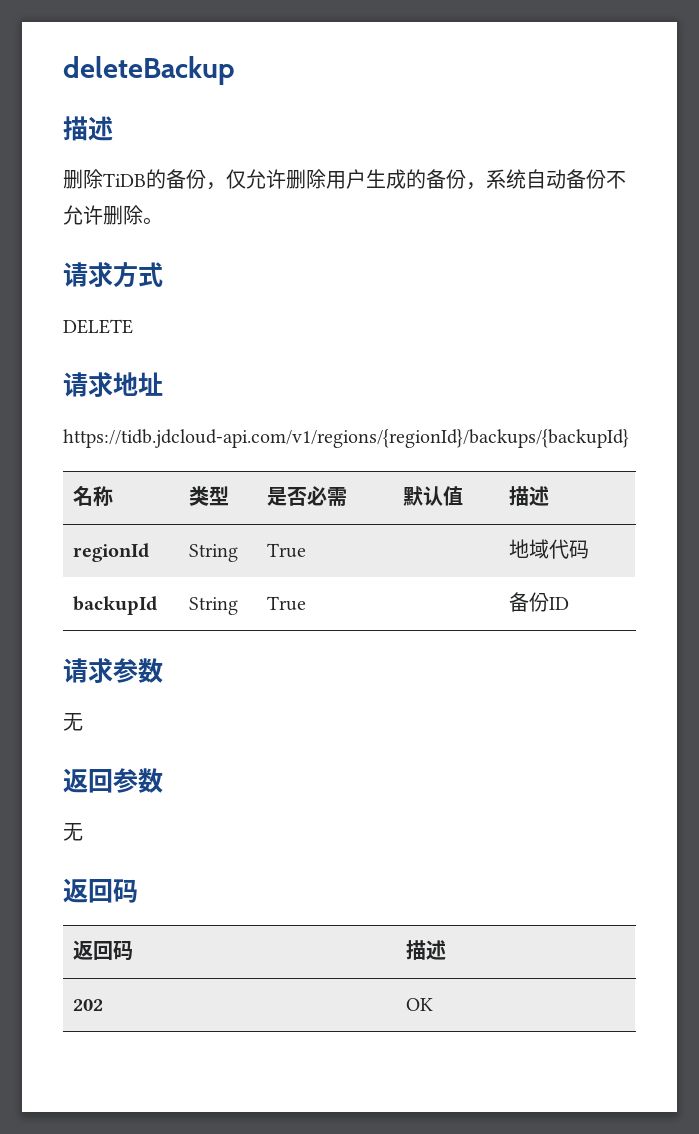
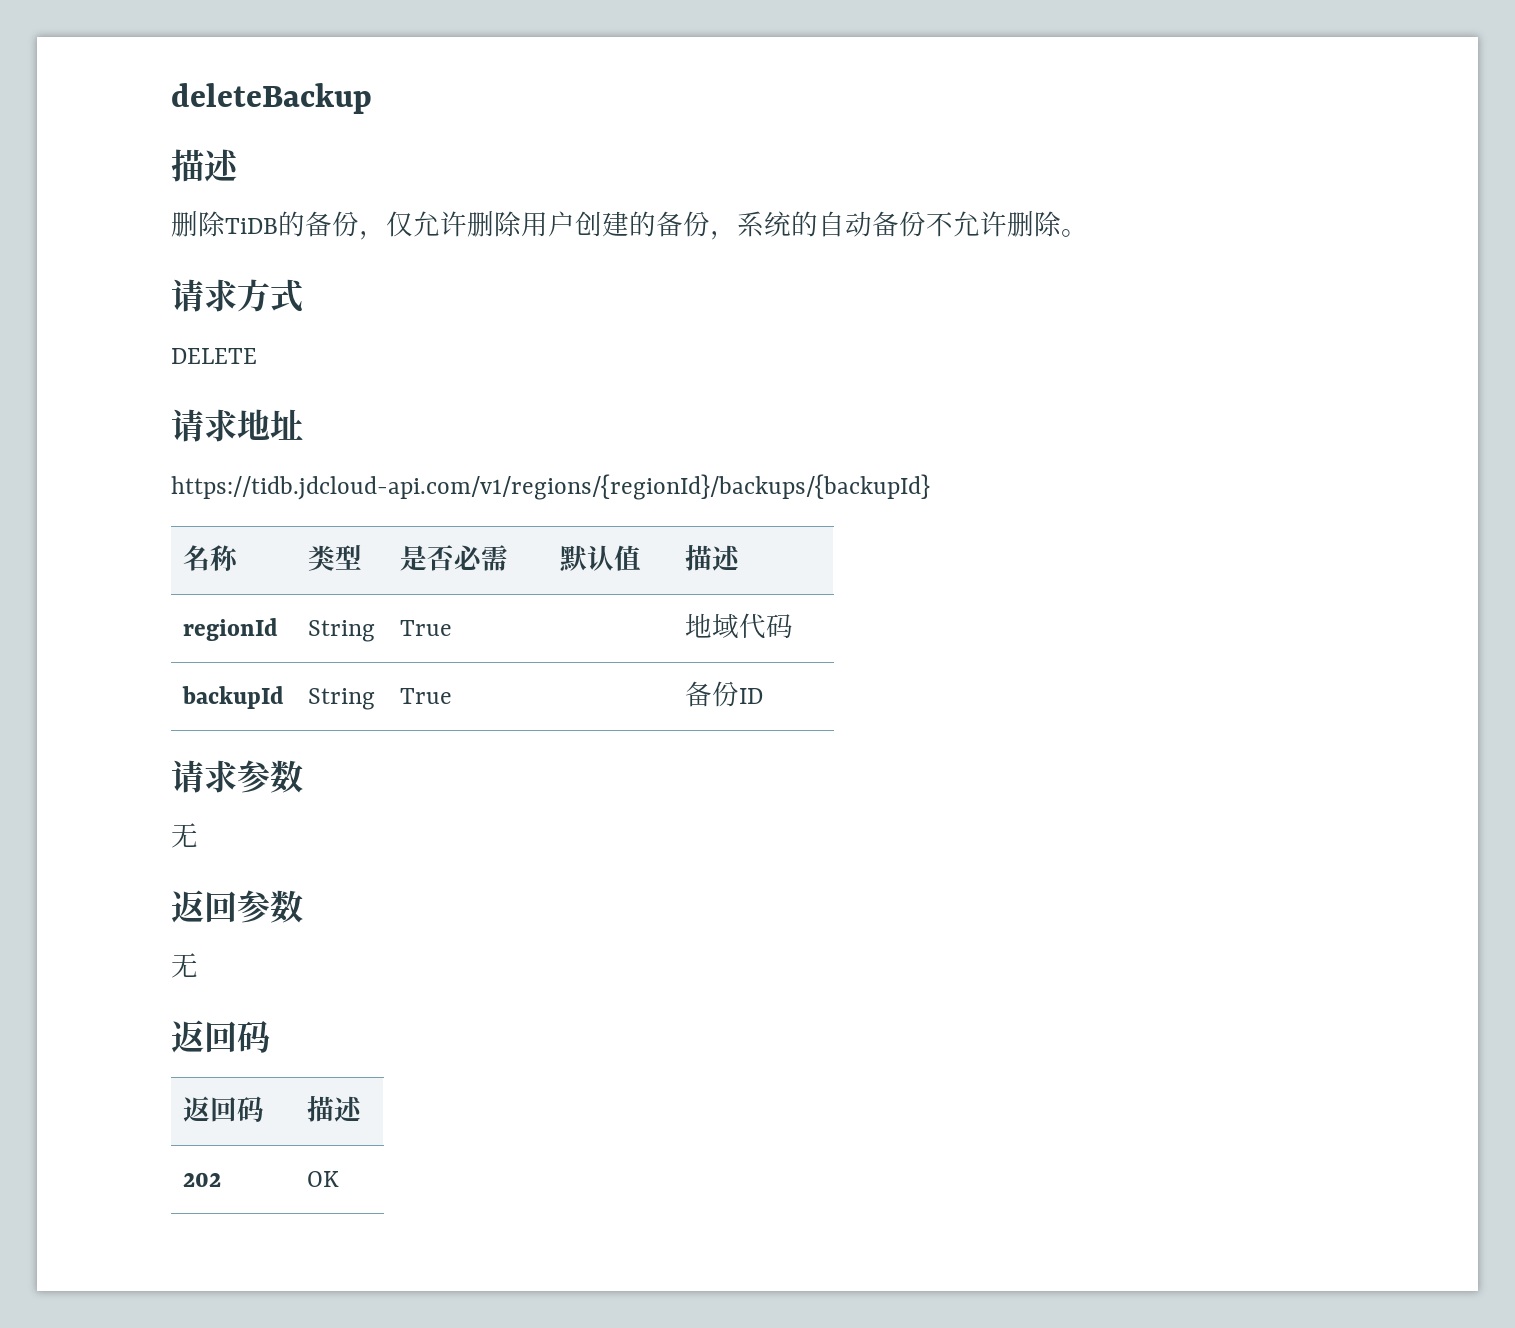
[366,169,406,189] 生成 -> [575,211,629,237] 创建
(526, 179) none -> [791,211,818,237] 的

